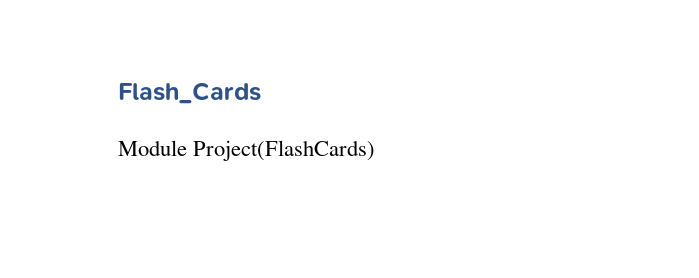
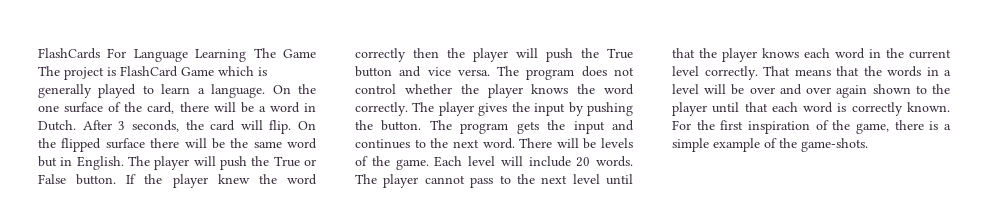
[118,82,261,104] [118,140,376,161] Flash_Cards // Module Project(FlashCards) -> [38,48,316,62] [38,66,267,80] [38,84,316,98] [38,102,316,114] [38,120,316,134] [38,138,317,152] [38,156,316,170] [38,174,317,188] [355,48,633,62] [355,66,634,80] [355,84,634,98] [355,102,633,116] [355,120,634,134] [355,138,633,149] [355,156,633,170] [355,174,633,188] [672,48,951,62] [672,66,951,80] [672,84,950,98] [672,102,950,116] [672,120,951,134] [672,138,868,152] FlashCards For Language Learning The Game The project is FlashCard Game which is generally played to learn a language. On the one surface of the card, there will be a word in Dutch. After 3 seconds, the card will flip. On the flipped surface there will be the same word but in English. The player will push the True or False button. If the player knew the word correctly then the player will push the True button and vice versa. The program does not control whether the player knows the word correctly. The player gives the input by pushing the button. The program gets the input and continues to the next word. There will be levels of the game. Each level will include 20 words. The player cannot pass to the next level until that the player knows each word in the current level correctly. That means that the words in a level will be over and over again shown to the player until that each word is correctly known. For the first inspiration of the game, there is a simple example of the game-shots.

